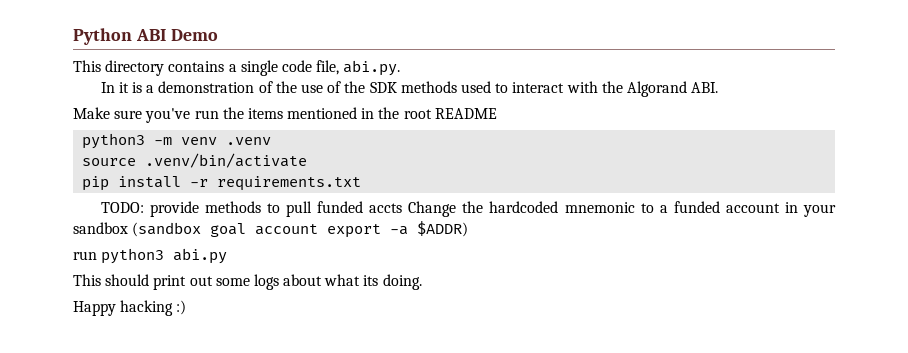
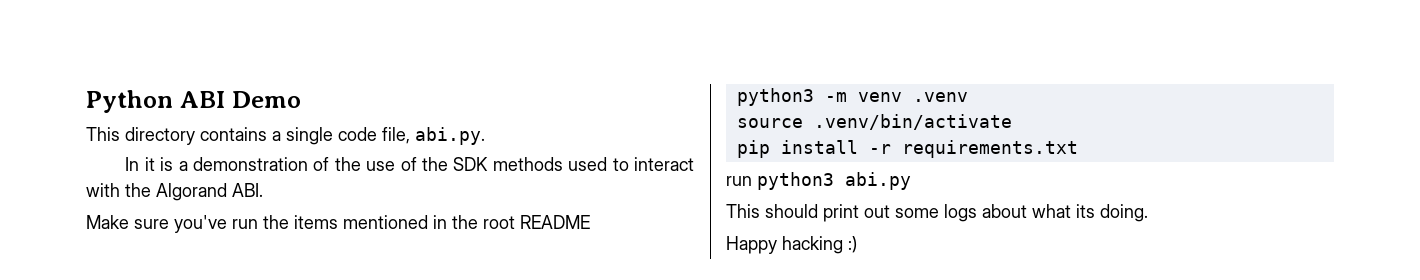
[100,201,836,217] [73,221,469,238] // TODO: provide methods to pull funded accts Change the hardcoded mnemonic to a funded account in your sandbox (sandbox goal account export -a $ADDR) -> (1078, 149) none

